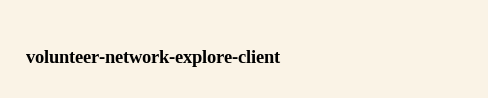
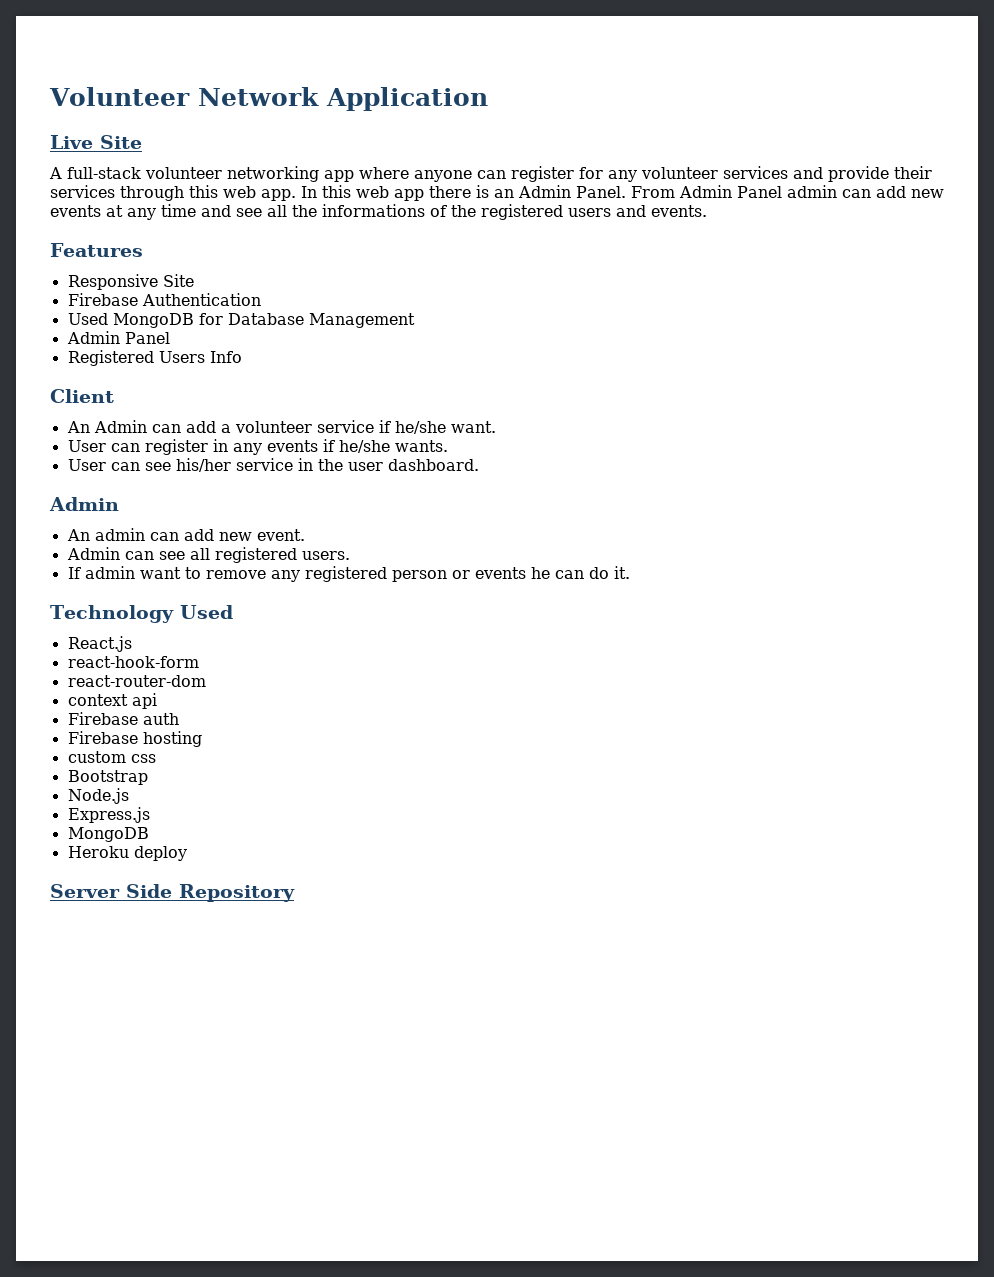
[26,50,281,67] volunteer-network-explore-client -> [49,87,488,111] [50,135,142,149] [49,166,932,182] [50,185,944,201] [50,204,707,220] [50,243,143,257] [67,274,194,290] [67,293,261,306] [67,313,415,328] [66,331,170,344] [67,350,242,366] [50,389,114,403] [66,420,496,434] [67,439,448,455] [67,458,479,472] [49,497,119,511] [66,528,305,541] [66,547,350,563] [67,566,630,582] [50,605,233,623] [67,636,132,652] [67,656,199,668] [67,675,206,687] [67,693,157,709] [67,712,179,725] [67,731,202,747] [67,751,156,763] [67,770,148,785] [67,788,129,804] [67,807,150,823] [67,827,149,842] [67,846,187,861] [50,884,295,902] Volunteer Network Application // Live Site // A full-stack volunteer networking app where anyone can register for any volunteer services and provide their services through this web app. In this web app there is an Admin Panel. From Admin Panel admin can add new events at any time and see all the informations of the registered users and events. // Features // Responsive Site // Firebase Authentication // Used MongoDB for Database Management // Admin Panel // Registered Users Info // Client // An Admin can add a volunteer service if he/she want. // User can register in any events if he/she wants. // User can see his/her service in the user dashboard. // Admin // An admin can add new event. // Admin can see all registered users. // If admin want to remove any registered person or events he can do it. // Technology Used // React.js // react-hook-form // react-router-dom // context api // Firebase auth // Firebase hosting // custom css // Bootstrap // Node.js // Express.js // MongoDB // Heroku deploy // Server Side Repository

